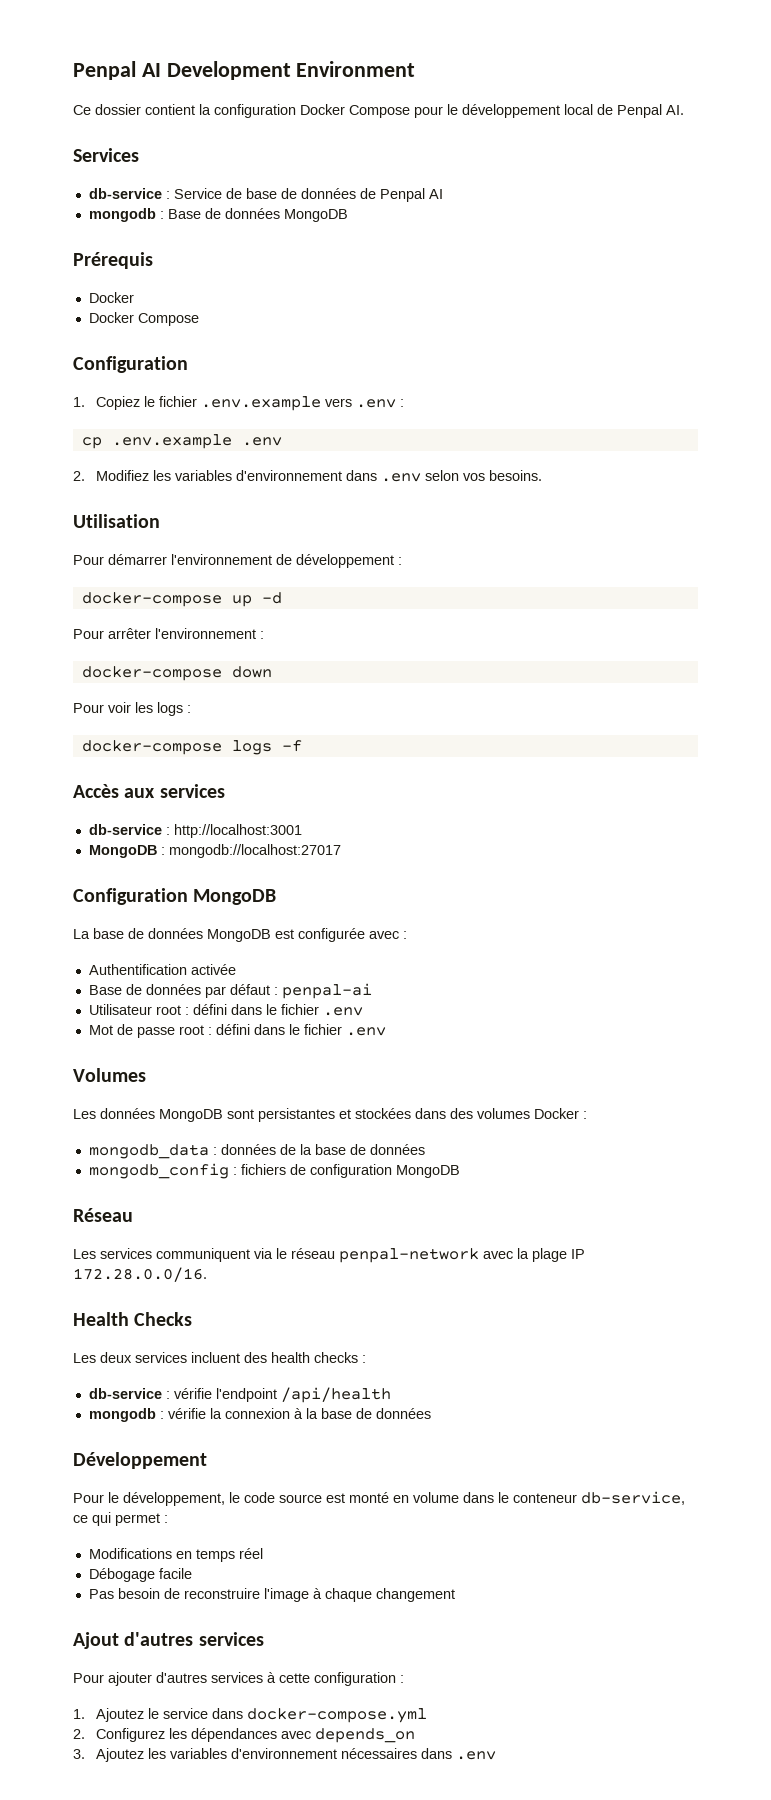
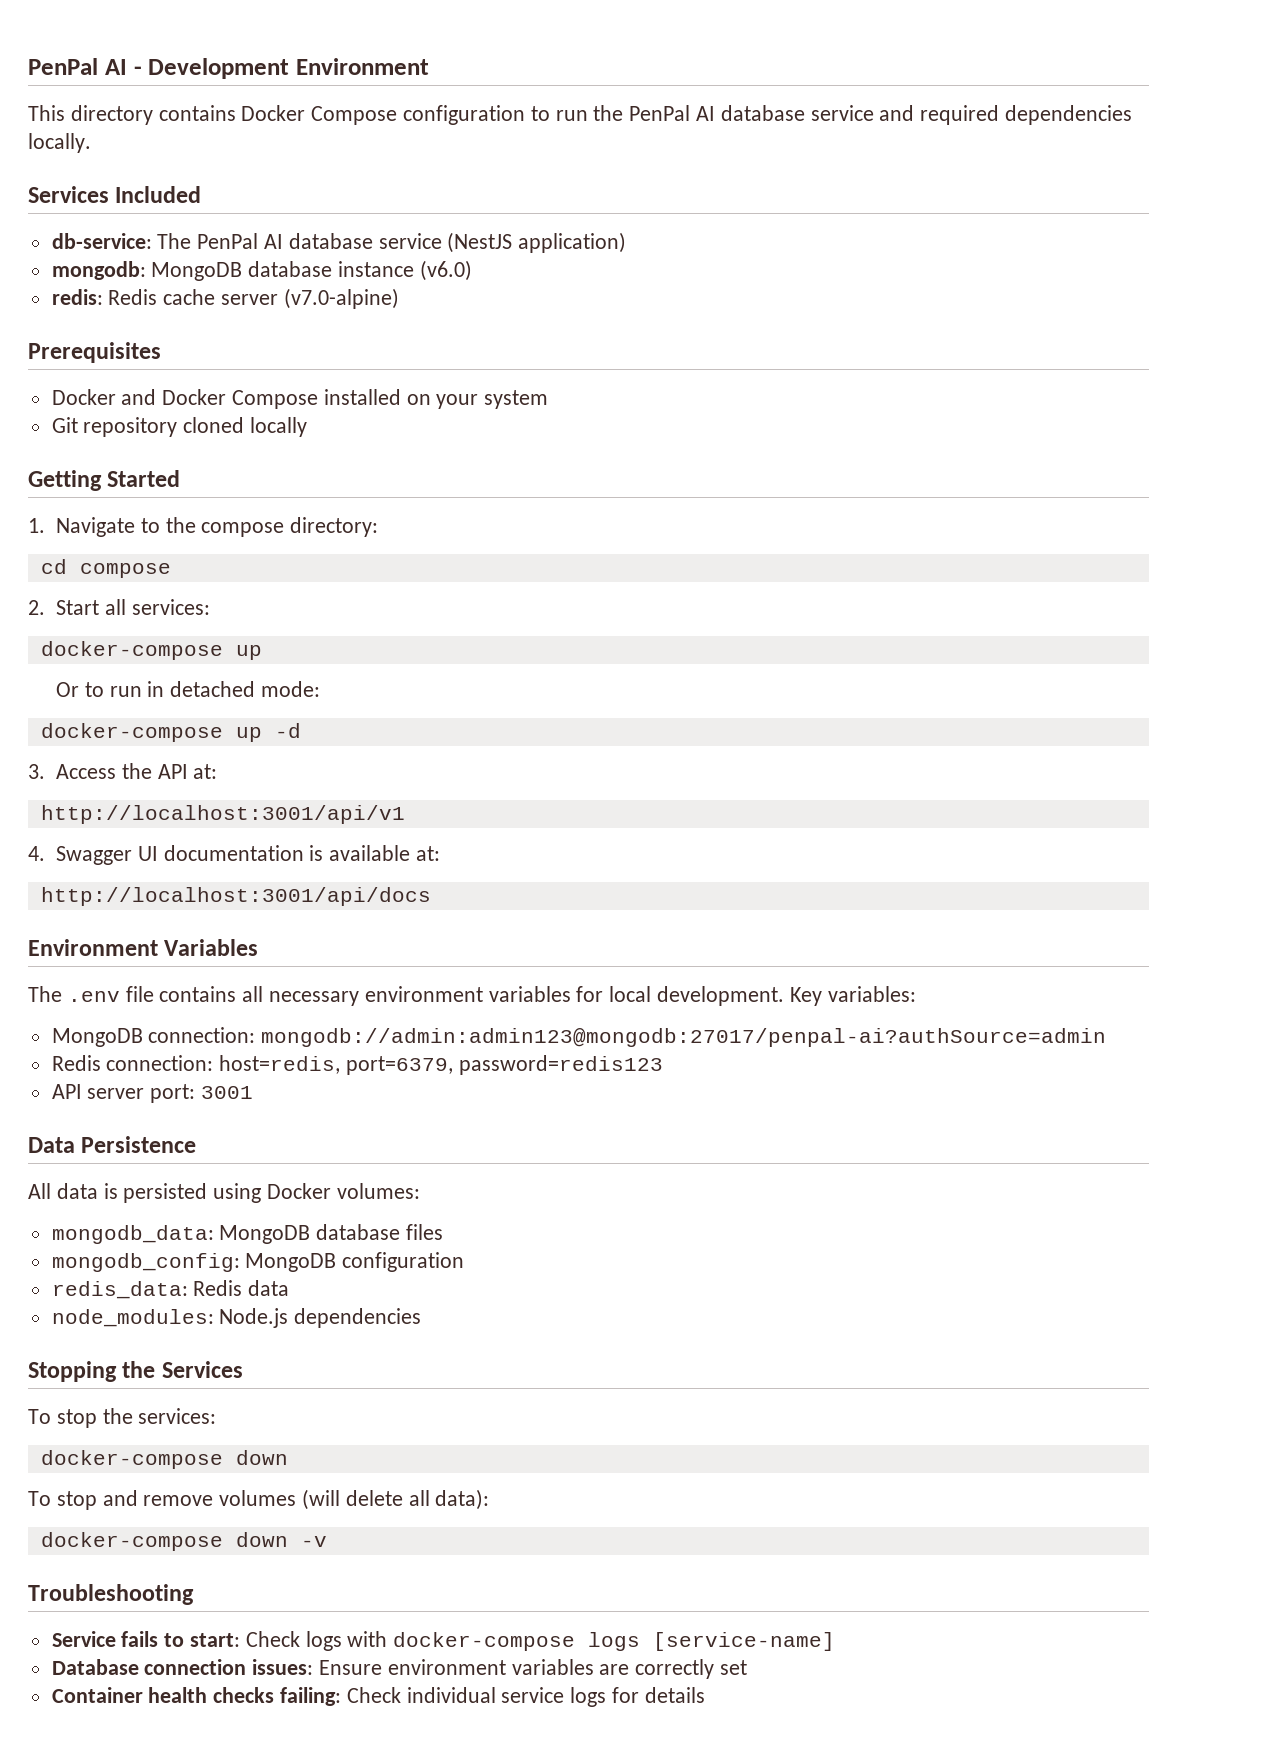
[73,61,161,80] Penpal AI -> [28,58,142,75] PenPal AI -
[73,104,684,118] [73,148,139,162] [88,188,443,202] [88,208,348,222] [73,252,153,269] [88,292,134,303] [88,312,199,326] [73,356,188,373] [73,396,404,411] [81,434,282,449] [73,470,542,482] [73,514,160,528] [73,554,402,568] [81,592,282,607] [73,628,264,639] [81,666,272,681] [73,702,191,716] [81,740,302,755] [73,784,225,798] [88,824,302,838] [88,844,341,858] [73,888,277,905] [73,928,407,942] [88,964,236,975] [88,983,372,999] [88,1004,363,1016] [88,1024,386,1038] [73,1068,146,1082] [73,1108,587,1122] [88,1144,425,1159] [88,1163,460,1179] [73,1208,133,1222] [73,1248,585,1263] [73,1267,207,1282] [73,1312,193,1326] [73,1352,366,1363] [88,1387,391,1403] [88,1408,431,1422] [73,1452,207,1469] [73,1491,685,1506] [73,1512,168,1526] [88,1548,263,1562] [88,1568,192,1582] [88,1588,455,1602] [73,1632,264,1649] [73,1672,404,1686] [73,1708,427,1723] [73,1728,415,1743] [73,1748,496,1762] Ce dossier contient la configuration Docker Compose pour le développement local de Penpal AI. // Services // db-service : Service de base de données de Penpal AI // mongodb : Base de données MongoDB // Prérequis // Docker // Docker Compose // Configuration // 1. Copiez le fichier .env.example vers .env : // cp .env.example .env // 2. Modifiez les variables d'environnement dans .env selon vos besoins. // Utilisation // Pour démarrer l'environnement de développement : // docker-compose up -d // Pour arrêter l'environnement : // docker-compose down // Pour voir les logs : // docker-compose logs -f // Accès aux services // db-service : http://localhost:3001 // MongoDB : mongodb://localhost:27017 // Configuration MongoDB // La base de données MongoDB est configurée avec : // Authentification activée // Base de données par défaut : penpal-ai // Utilisateur root : défini dans le fichier .env // Mot de passe root : défini dans le fichier .env // Volumes // Les données MongoDB sont persistantes et stockées dans des volumes Docker : // mongodb_data : données de la base de données // mongodb_config : fichiers de configuration MongoDB // Réseau // Les services communiquent via le réseau penpal-network avec la plage IP 172.28.0.0/16. // Health Checks // Les deux services incluent des health checks : // db-service : vérifie l'endpoint /api/health // mongodb : vérifie la connexion à la base de données // Développement // Pour le développement, le code source est monté en volume dans le conteneur db-service, ce qui permet : // Modifications en temps réel // Débogage facile // Pas besoin de reconstruire l'image à chaque changement // Ajout d'autres services // Pour ajouter d'autres services à cette configuration : // 1. Ajoutez le service dans docker-compose.yml // 2. Configurez les dépendances avec depends_on // 3. Ajoutez les variables d'environnement nécessaires dans .env -> [28,105,1133,125] [28,133,91,153] [28,186,202,203] [51,232,627,253] [51,260,472,281] [51,288,399,309] [28,342,161,363] [51,389,549,409] [51,417,308,437] [28,470,181,491] [28,517,379,537] [40,559,171,578] [28,599,210,615] [40,641,262,660] [55,681,320,697] [40,723,301,742] [28,763,218,779] [40,805,405,824] [28,845,440,865] [40,887,431,906] [28,939,259,956] [28,986,916,1006] [51,1027,1107,1047] [51,1055,663,1075] [51,1084,254,1103] [28,1136,197,1153] [28,1183,420,1203] [51,1224,444,1244] [51,1252,465,1272] [51,1280,290,1299] [51,1308,422,1328] [28,1361,243,1382] [28,1408,217,1428] [40,1450,288,1469] [28,1489,490,1510] [40,1532,327,1551] [28,1584,194,1605] [51,1631,836,1651] [51,1659,748,1679] [51,1687,705,1707] This directory contains Docker Compose configuration to run the PenPal AI database service and required dependencies locally. // Services Included // db-service: The PenPal AI database service (NestJS application) // mongodb: MongoDB database instance (v6.0) // redis: Redis cache server (v7.0-alpine) // Prerequisites // Docker and Docker Compose installed on your system // Git repository cloned locally // Getting Started // 1. Navigate to the compose directory: // cd compose // 2. Start all services: // docker-compose up // Or to run in detached mode: // docker-compose up -d // 3. Access the API at: // http://localhost:3001/api/v1 // 4. Swagger UI documentation is available at: // http://localhost:3001/api/docs // Environment Variables // The .env file contains all necessary environment variables for local development. Key variables: // MongoDB connection: mongodb://admin:admin123@mongodb:27017/penpal-ai?authSource=admin // Redis connection: host=redis, port=6379, password=redis123 // API server port: 3001 // Data Persistence // All data is persisted using Docker volumes: // mongodb_data: MongoDB database files // mongodb_config: MongoDB configuration // redis_data: Redis data // node_modules: Node.js dependencies // Stopping the Services // To stop the services: // docker-compose down // To stop and remove volumes (will delete all data): // docker-compose down -v // Troubleshooting // Service fails to start: Check logs with docker-compose logs [service-name] // Database connection issues: Ensure environment variables are correctly set // Container health checks failing: Check individual service logs for details

